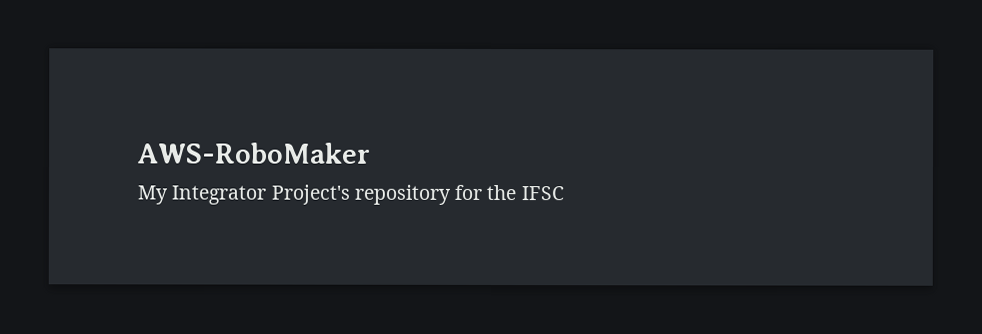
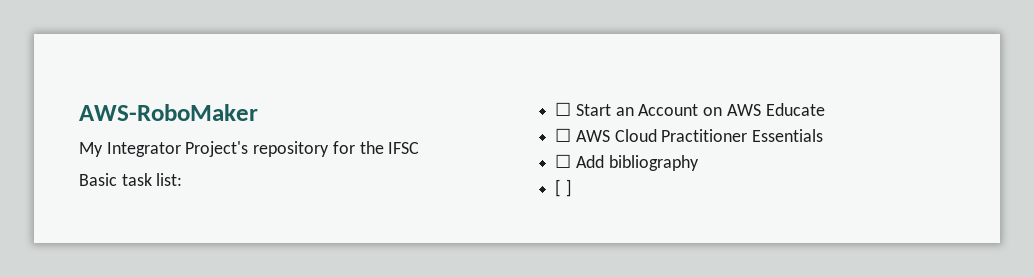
(564, 193) none -> [79,173,183,186] [555,102,825,116] [555,128,824,142] [555,154,699,171] [555,179,572,197] // Basic task list: // ☐ Start an Account on AWS Educate // ☐ AWS Cloud Practitioner Essentials // ☐ Add bibliography // [ ]

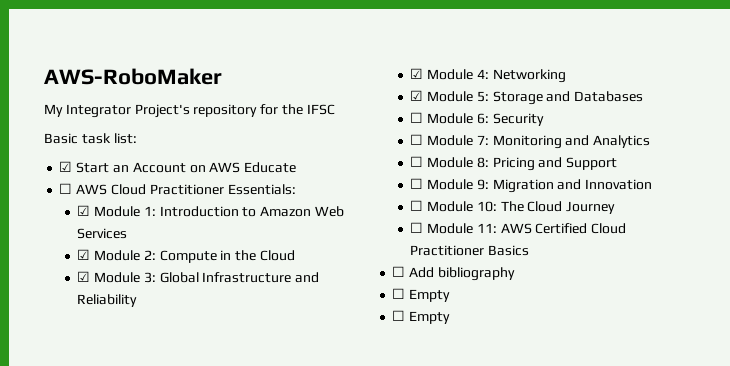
[555,102,572,116] ☐ -> [59,161,73,172] ☑
[752,129,824,142] Essentials -> [227,184,296,195] [77,205,345,217] [77,228,128,239] [77,249,296,263] [77,271,320,283] [77,294,138,307] [410,68,566,83] [410,90,644,105] [410,112,544,126] [410,134,651,149] [410,156,618,171] [410,178,653,193] [410,200,616,214] [410,222,627,234] [410,245,530,256] Essentials: // ☑ Module 1: Introduction to Amazon Web Services // ☑ Module 2: Compute in the Cloud // ☑ Module 3: Global Infrastructure and Reliability // ☑ Module 4: Networking // ☑ Module 5: Storage and Databases // ☐ Module 6: Security // ☐ Module 7: Monitoring and Analytics // ☐ Module 8: Pricing and Support // ☐ Module 9: Migration and Innovation // ☐ Module 10: The Cloud Journey // ☐ Module 11: AWS Certified Cloud Practitioner Basics
[555,179,572,197] [ ] -> [392,288,451,302] [392,310,451,324] ☐ Empty // ☐ Empty

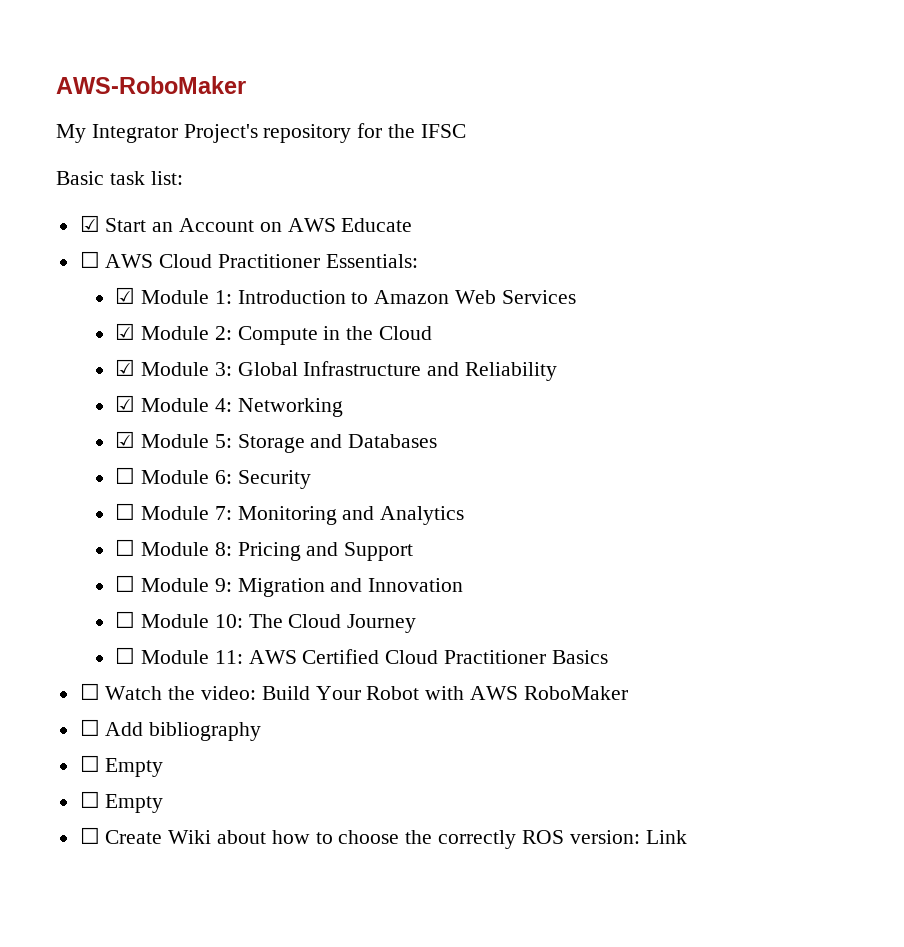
(530, 250) none -> [79,683,628,700] // ☐ Watch the video: Build Your Robot with AWS RoboMaker
(451, 317) none -> [79,827,687,849] // ☐ Create Wiki about how to choose the correctly ROS version: Link

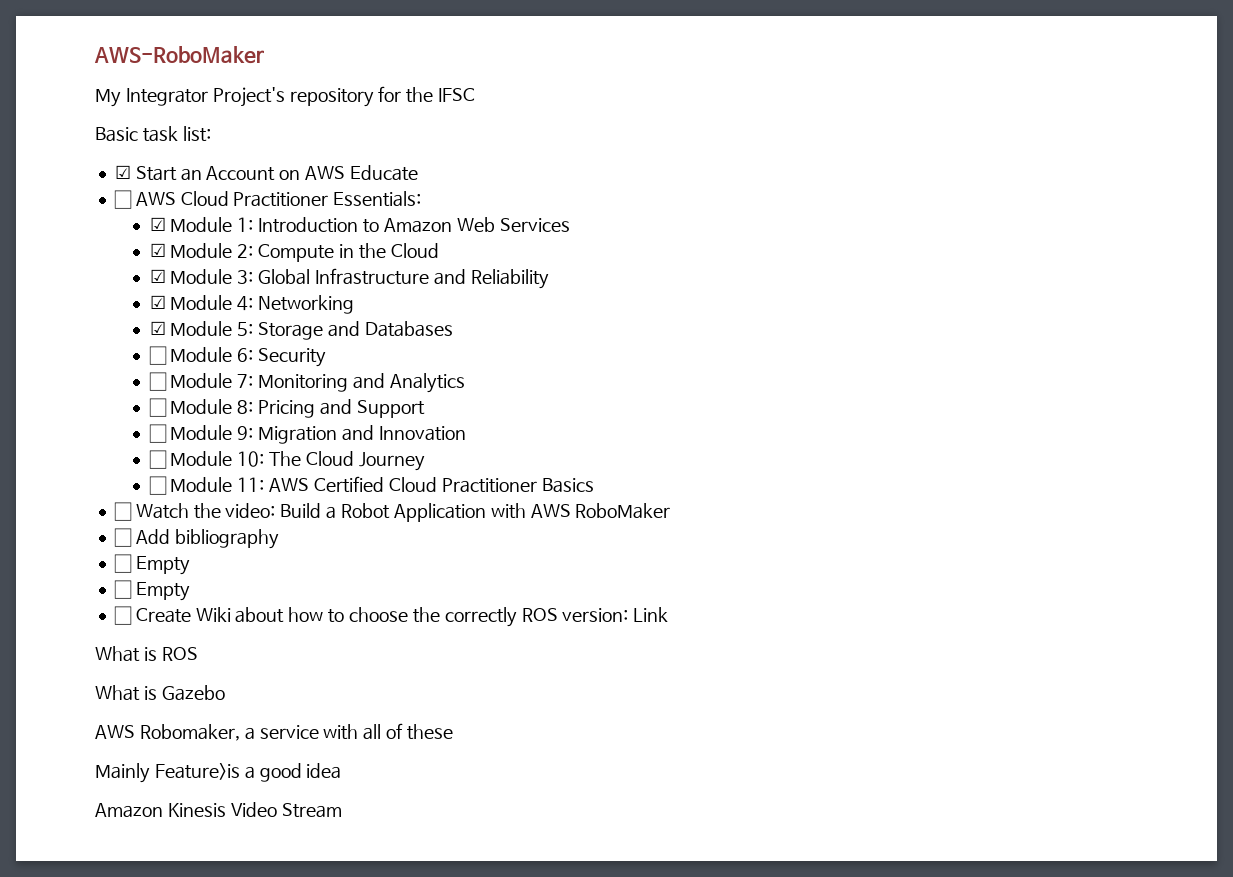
[315,686,420,700] Your Robot -> [326,503,486,522] a Robot Application
(687, 837) none -> [95,646,198,662] [95,685,225,701] [95,723,454,741] [95,763,342,783] [95,802,342,818] // What is ROS // What is Gazebo // AWS Robomaker, a service with all of these // Mainly Feature>is a good idea // Amazon Kinesis Video Stream

